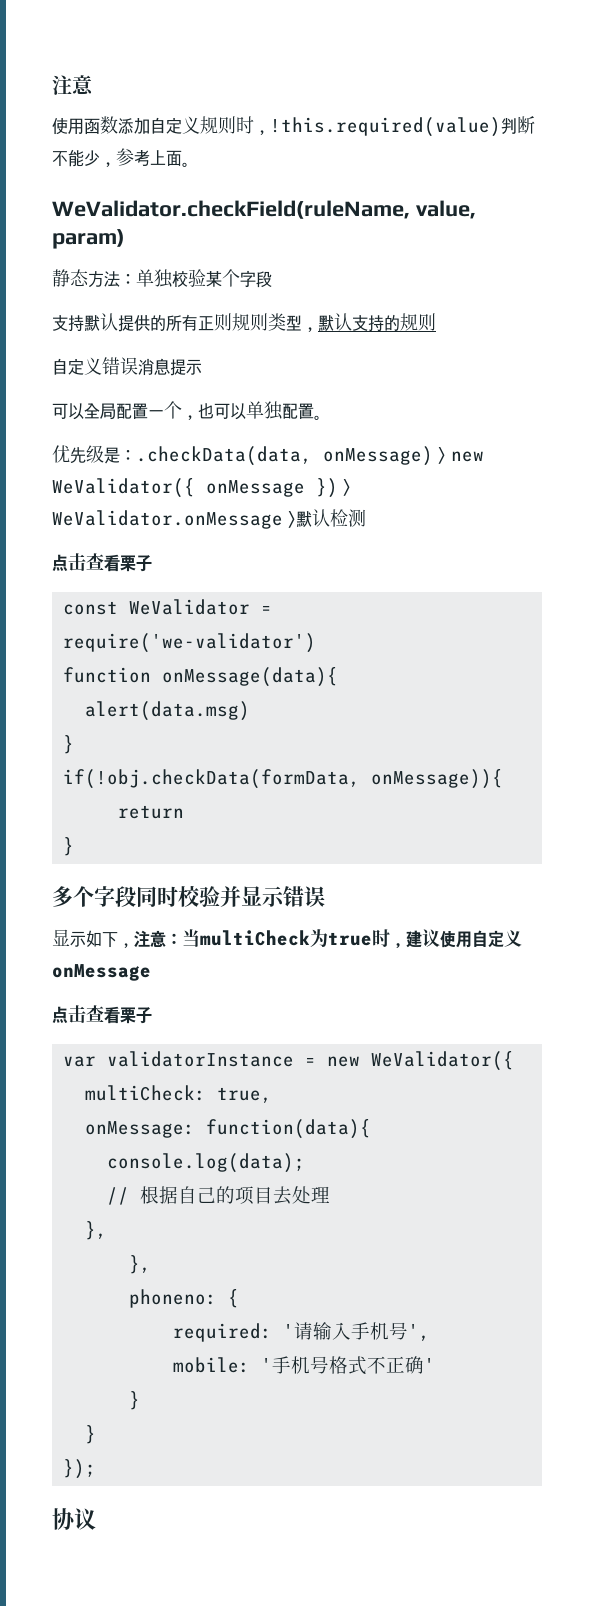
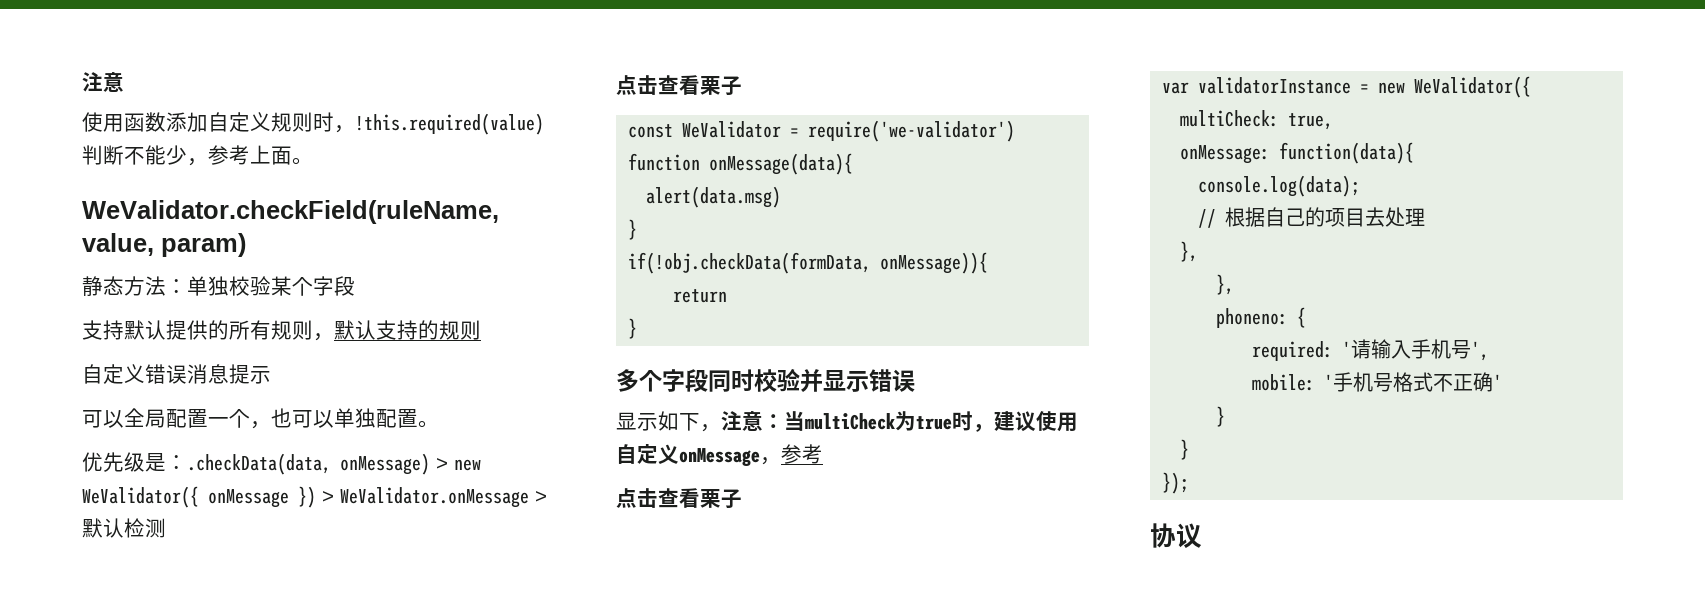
[198,313,302,331] 正则规则类型 -> [271,320,313,340] 规则
(151, 972) none -> [760,444,823,465] ，参考

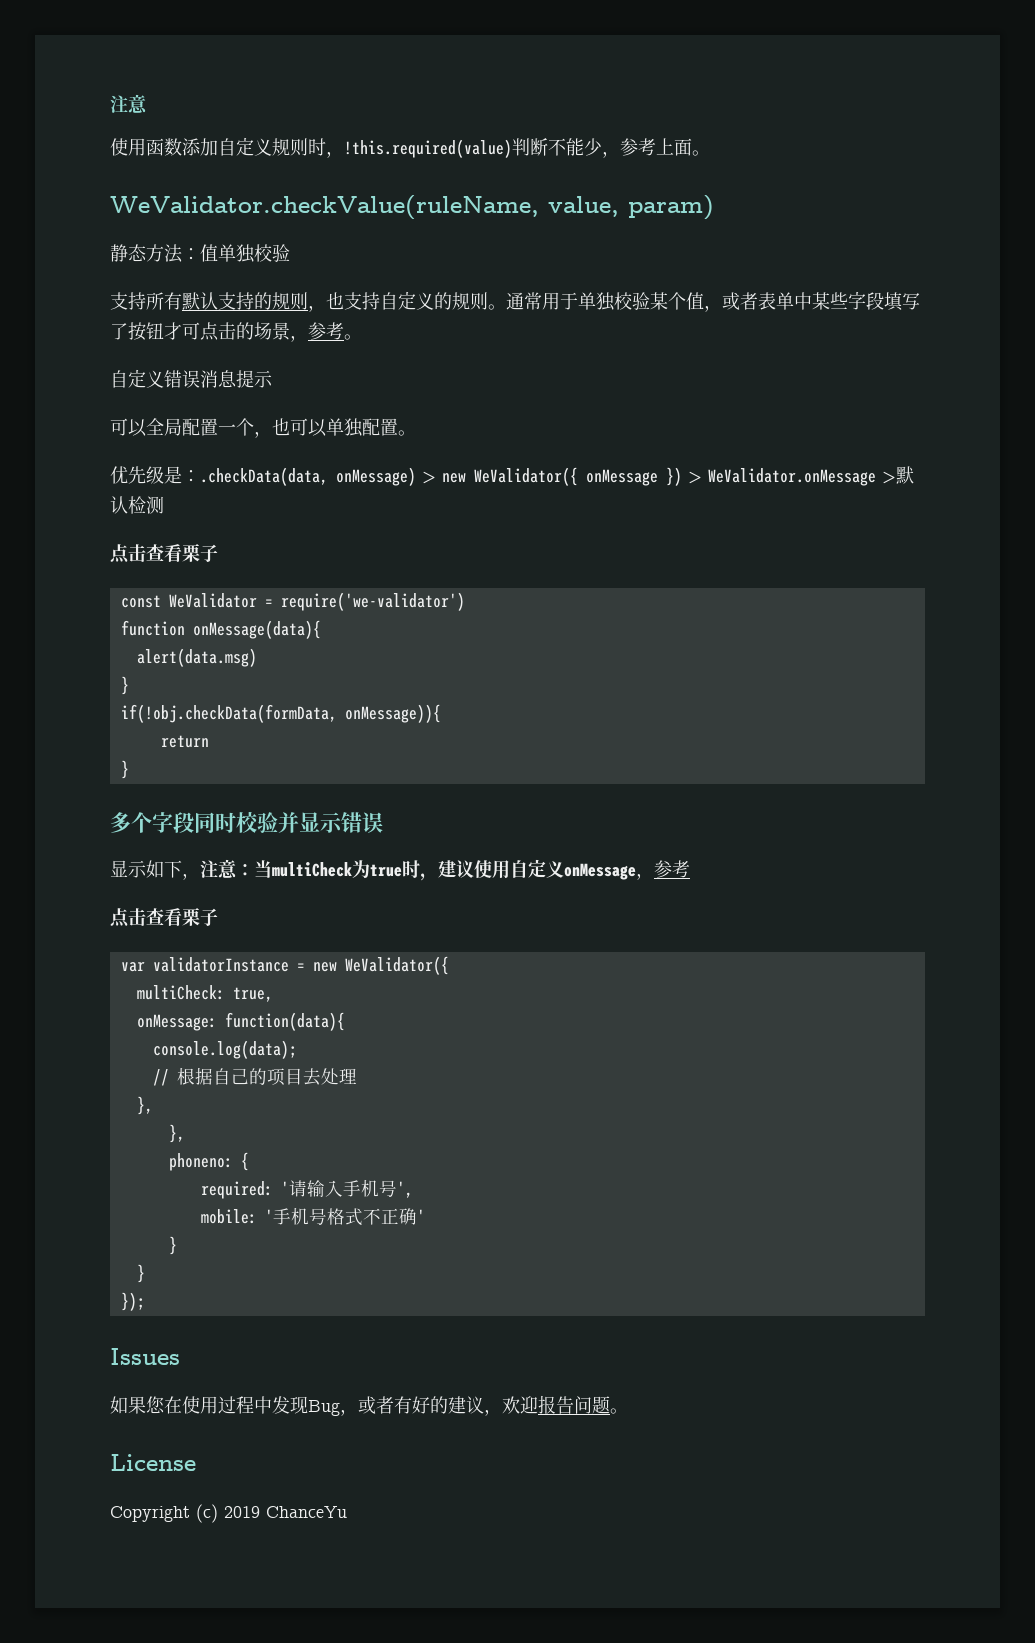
[82,200,499,224] WeValidator.checkField(ruleName, -> [110,195,539,219] WeValidator.checkValue(ruleName,
[187,276,355,296] [82,320,334,341] 单独校验某个字段 // 支持默认提供的所有规则， -> [200,244,290,263] [110,292,182,310] 值单独校验 // 支持所有
(481, 330) none -> [308,291,920,312] [110,322,362,342] ，也支持自定义的规则。通常用于单独校验某个值，或者表单中某些字段填写了按钮才可点击的场景，参考。
[1150,523,1202,549] 协议 -> [110,1348,180,1365] [110,1395,628,1416] [110,1454,196,1471] [110,1504,347,1523] Issues // 如果您在使用过程中发现Bug，或者有好的建议，欢迎报告问题。 // License // Copyright (c) 2019 ChanceYu

